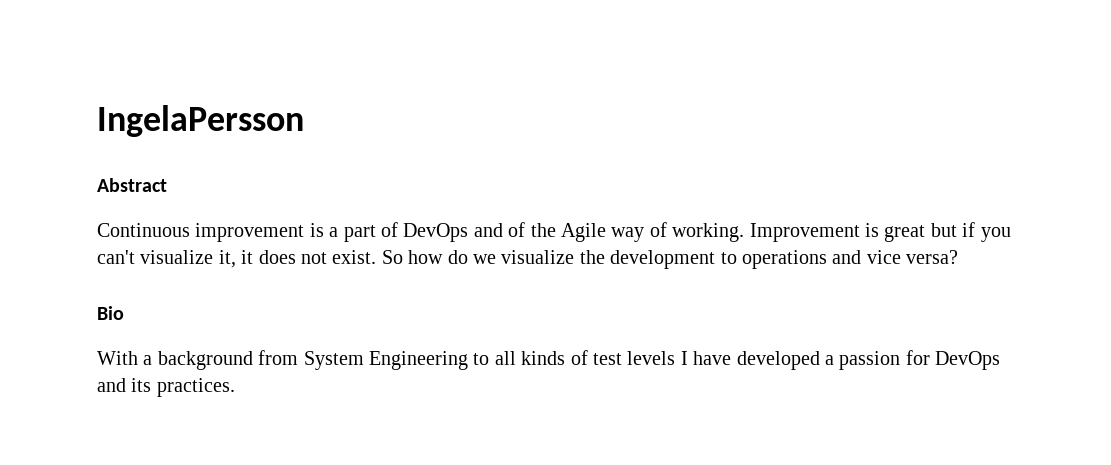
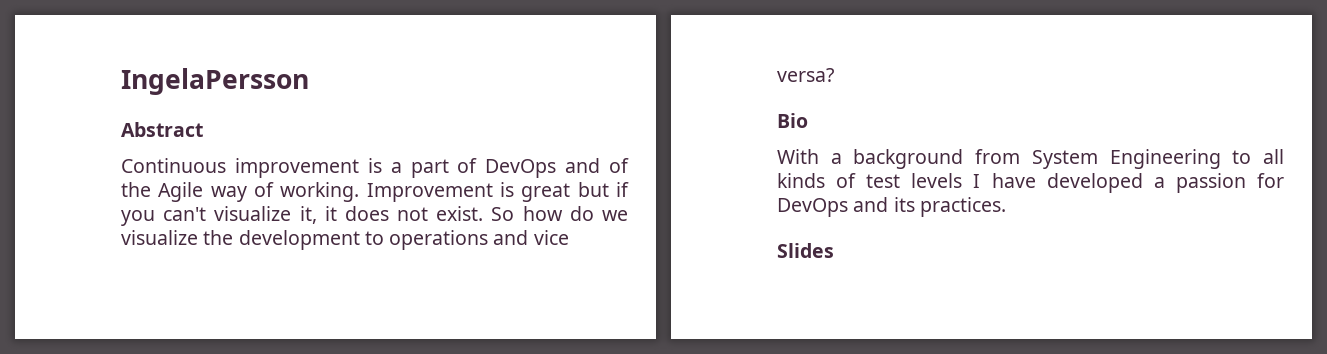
(235, 387) none -> [777,243,834,258] // Slides

